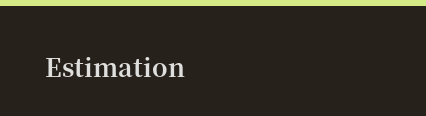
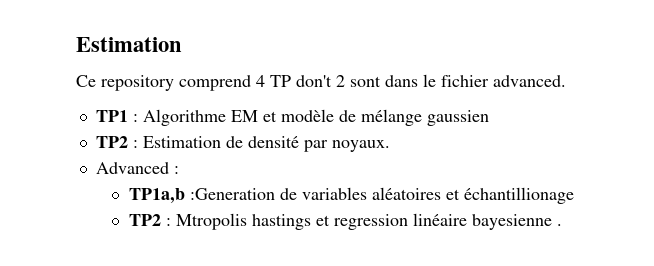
[45,57,185,77] Estimation -> [76,37,182,52] [76,74,566,91] [95,109,489,126] [95,136,390,152] [95,162,179,174] [128,187,574,204] [128,213,562,230] Estimation // Ce repository comprend 4 TP don't 2 sont dans le fichier advanced. // TP1 : Algorithme EM et modèle de mélange gaussien // TP2 : Estimation de densité par noyaux. // Advanced : // TP1a,b :Generation de variables aléatoires et échantillionage // TP2 : Mtropolis hastings et regression linéaire bayesienne .

